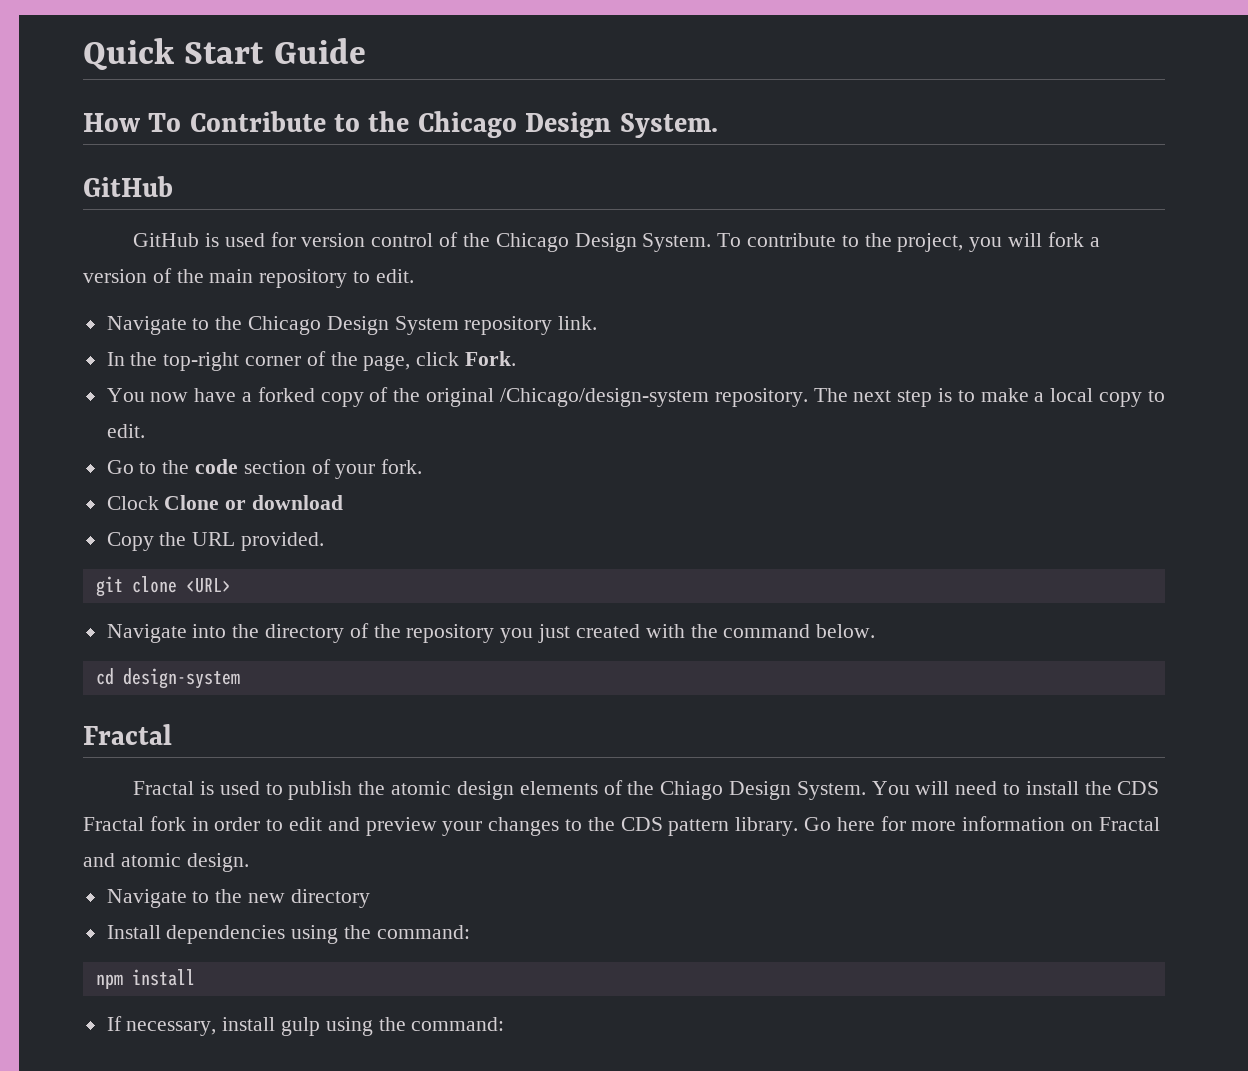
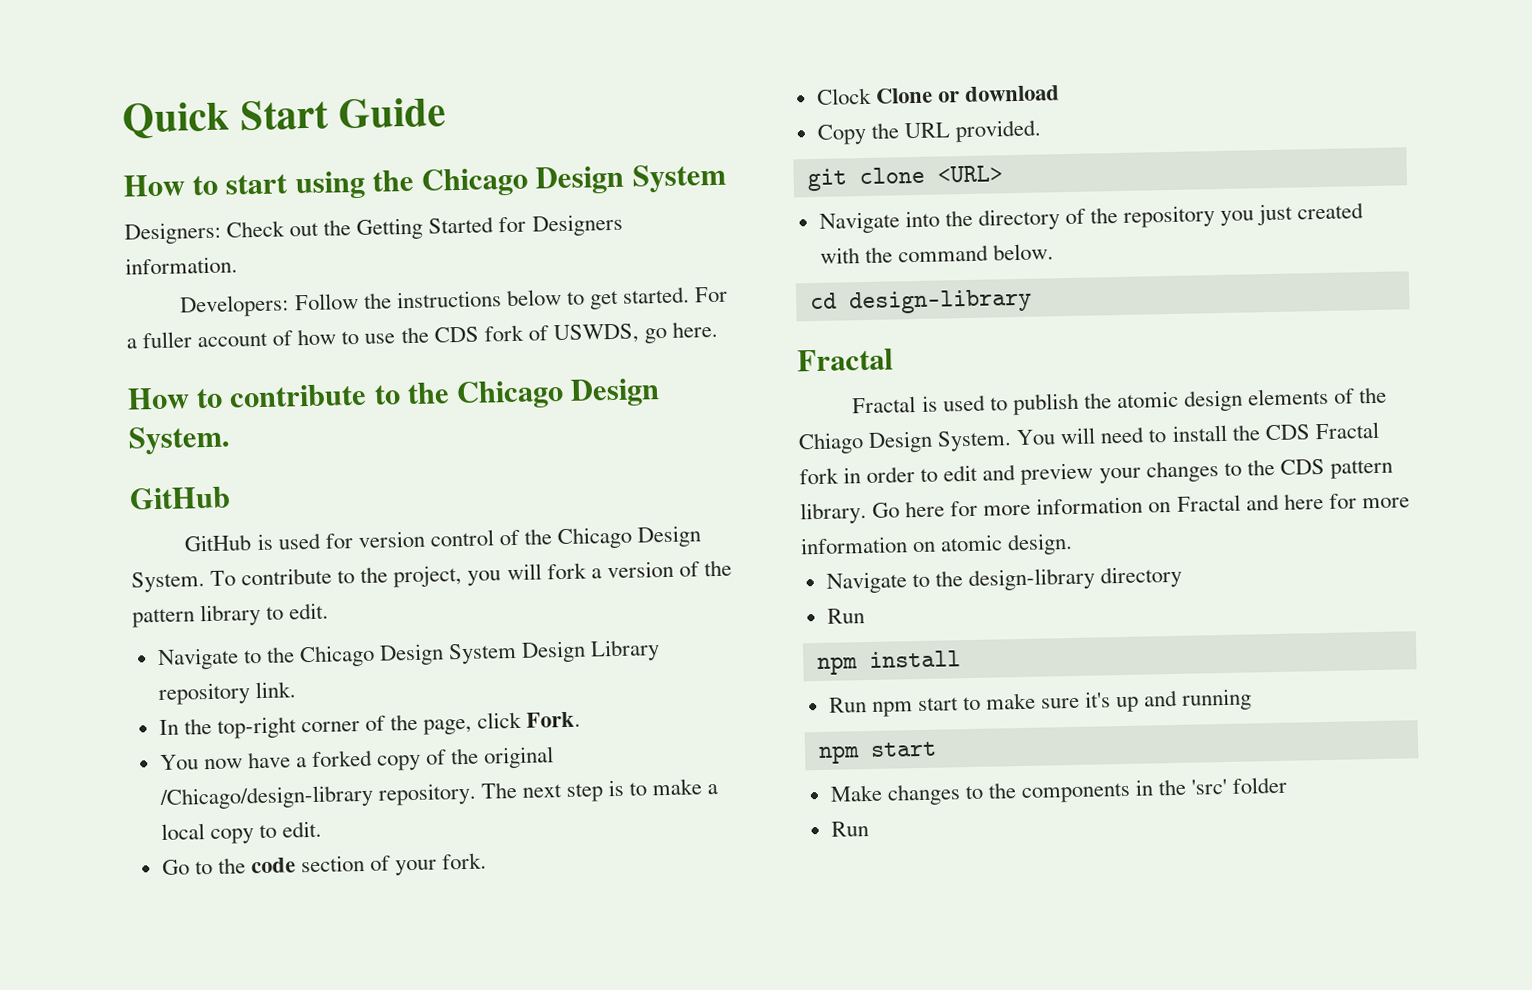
[148,111,326,132] To Contribute -> [192,163,726,200] [124,213,623,245] [125,256,238,275] [179,286,729,318] [126,320,718,349] [127,383,368,410] to start using the Chicago Design System // Designers: Check out the Getting Started for Designers information. // Developers: Follow the instructions below to get started. For a fuller account of how to use the CDS fork of USWDS, go here. // How to contribute
[209,269,348,288] main repository -> [132,603,262,628] pattern library
(459, 325) none -> [521,639,661,663] Design Library
[499,388,709,407] /Chicago/design-system -> [158,784,374,811] /Chicago/design-library
[122,668,240,689] design-system -> [848,288,1032,315] design-library
(115, 860) none -> [1283,493,1410,510] [800,536,937,555] here for more information on
[248,893,286,903] new -> [967,567,1095,592] design-library
[106,925,470,944] [95,969,195,989] [106,1016,505,1036] Install dependencies using the command: // npm install // If necessary, install gulp using the command: -> [826,608,865,624] [816,650,961,676] [828,688,1253,717] [817,741,937,765] [829,776,1288,806] [830,821,869,837] Run // npm install // Run npm start to make sure it's up and running // npm start // Make changes to the components in the 'src' folder // Run

